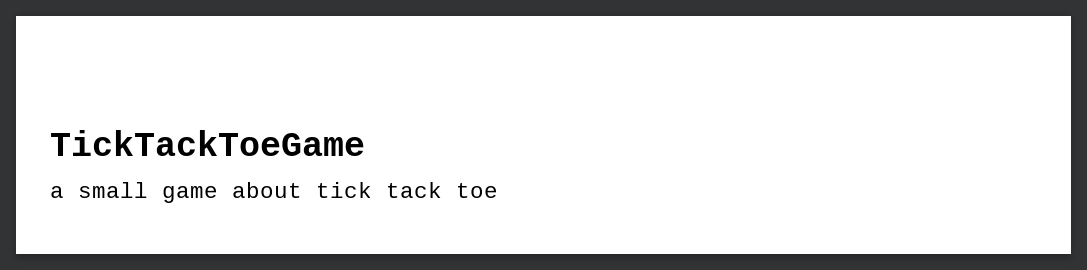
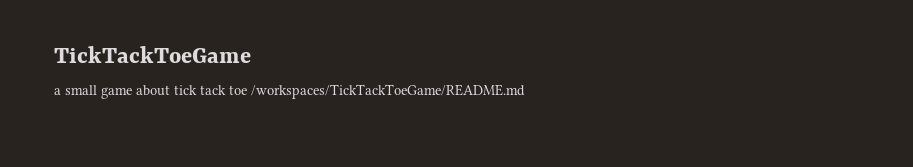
(498, 190) none -> [251,84,525,99] /workspaces/TickTackToeGame/README.md

